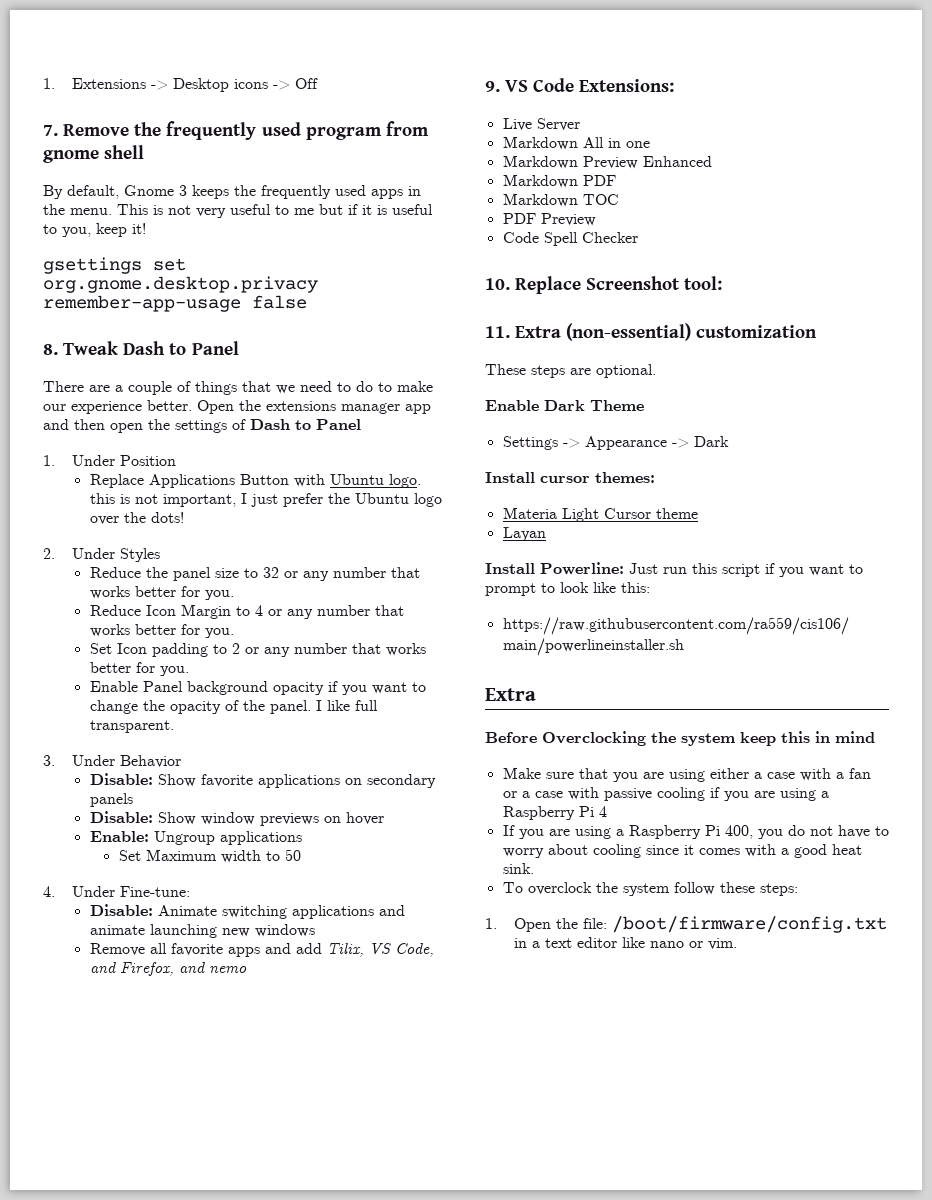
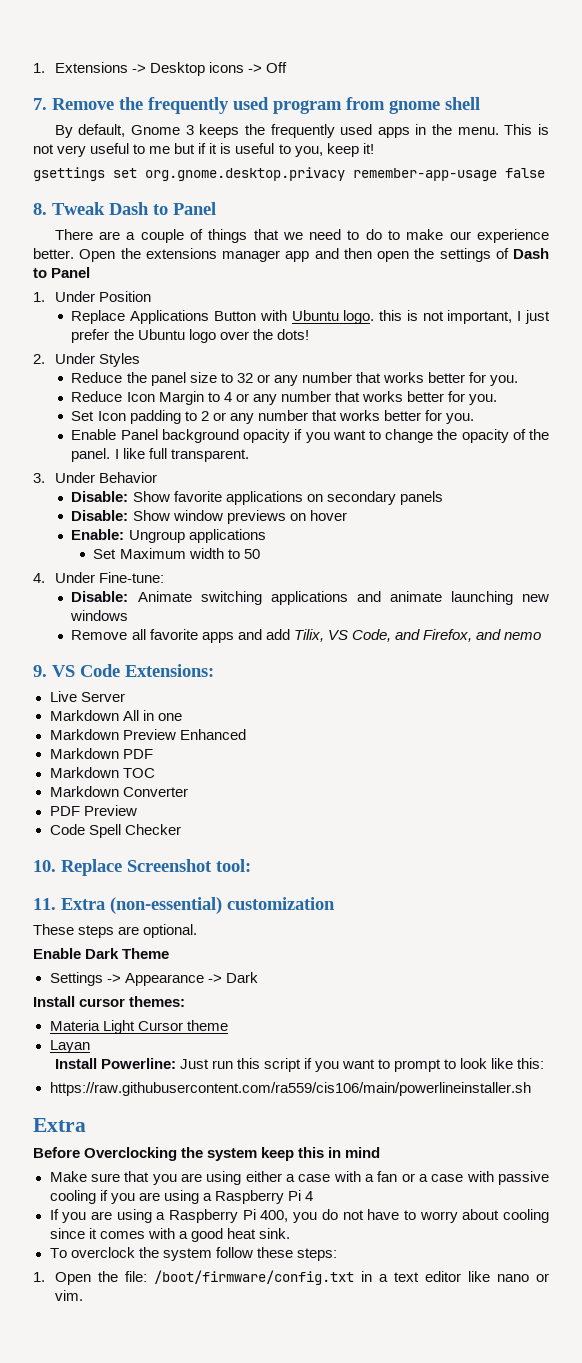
(619, 199) none -> [49,786,188,797] // Markdown Converter

